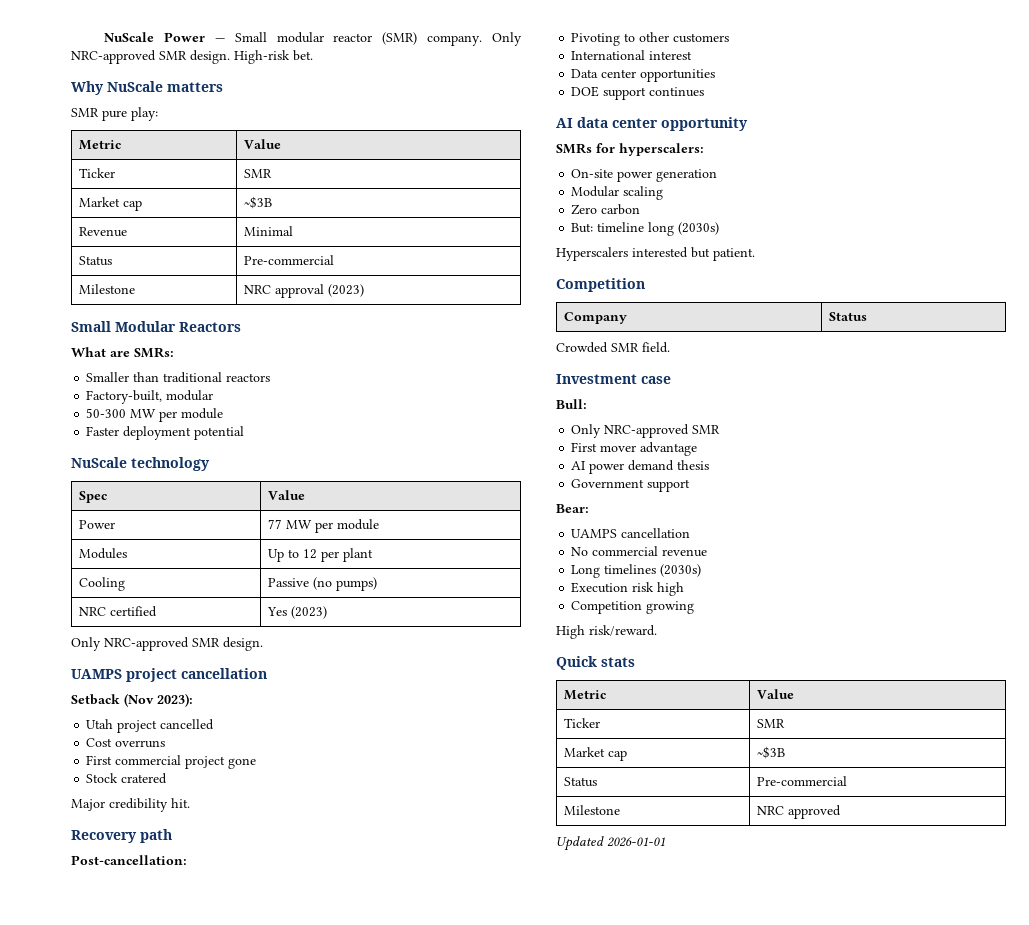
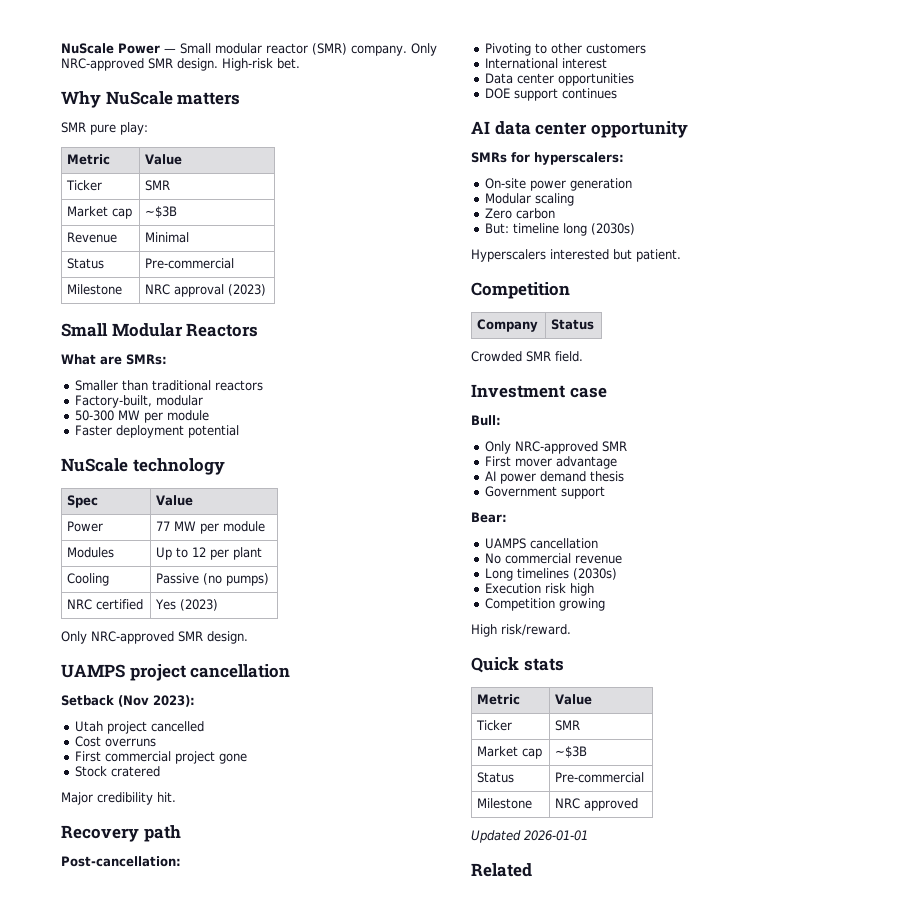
(665, 842) none -> [471,863,532,877] // Related

